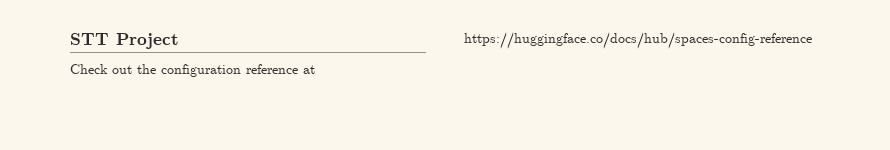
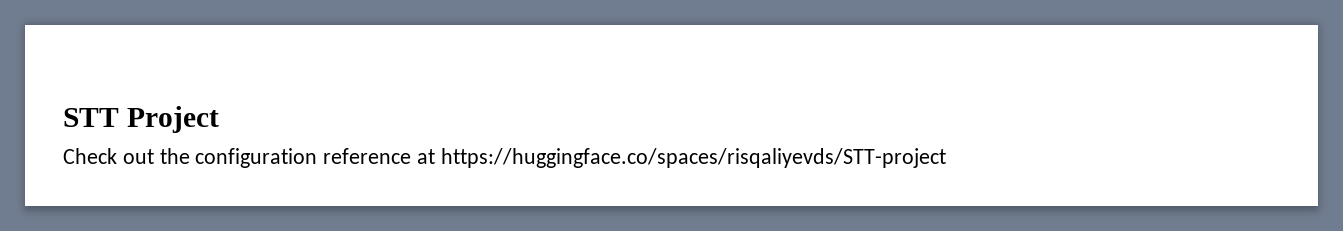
[464,32,812,49] https://huggingface.co/docs/hub/spaces-config-reference -> [440,148,946,168] https://huggingface.co/spaces/risqaliyevds/STT-project

